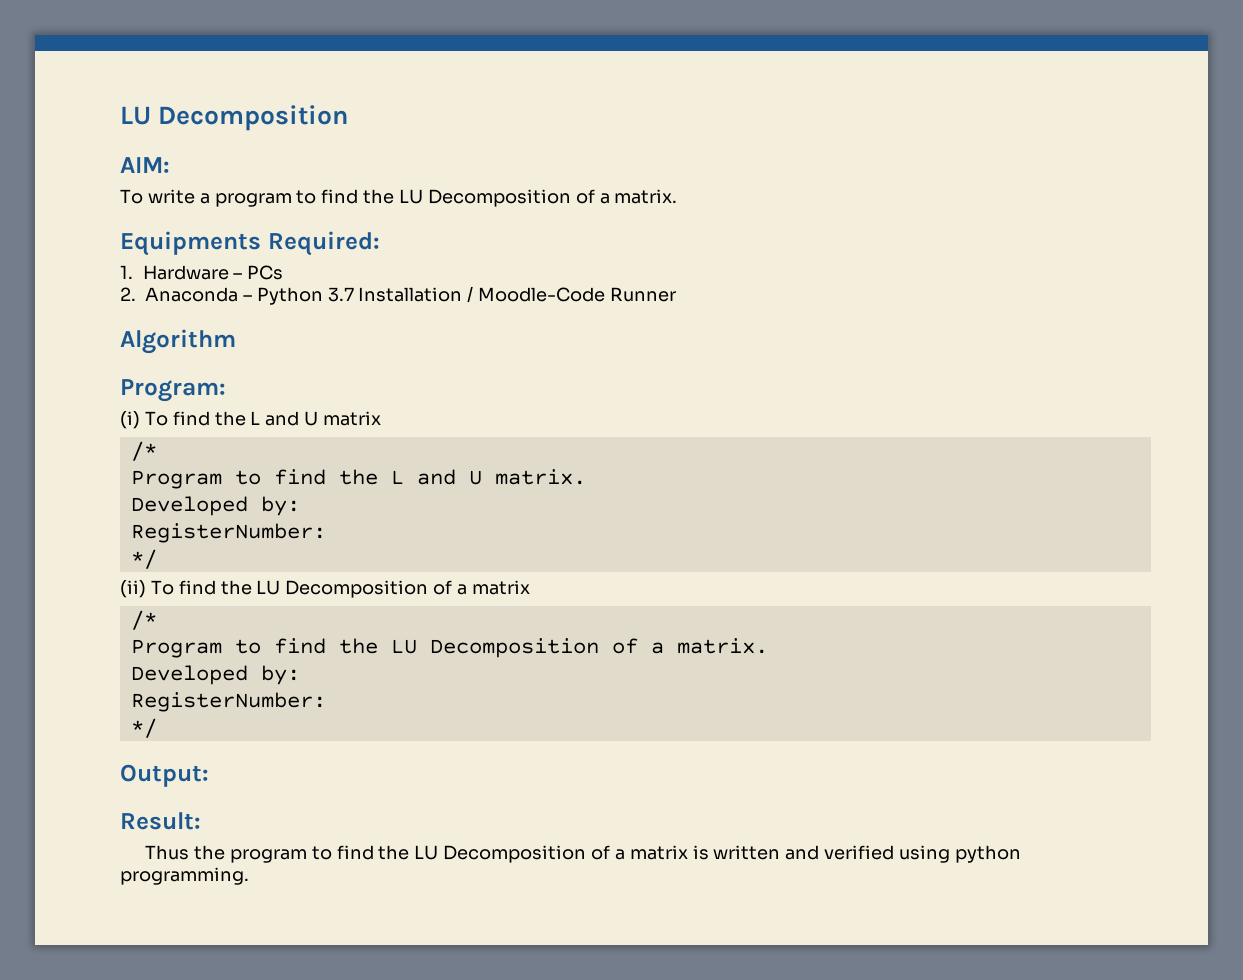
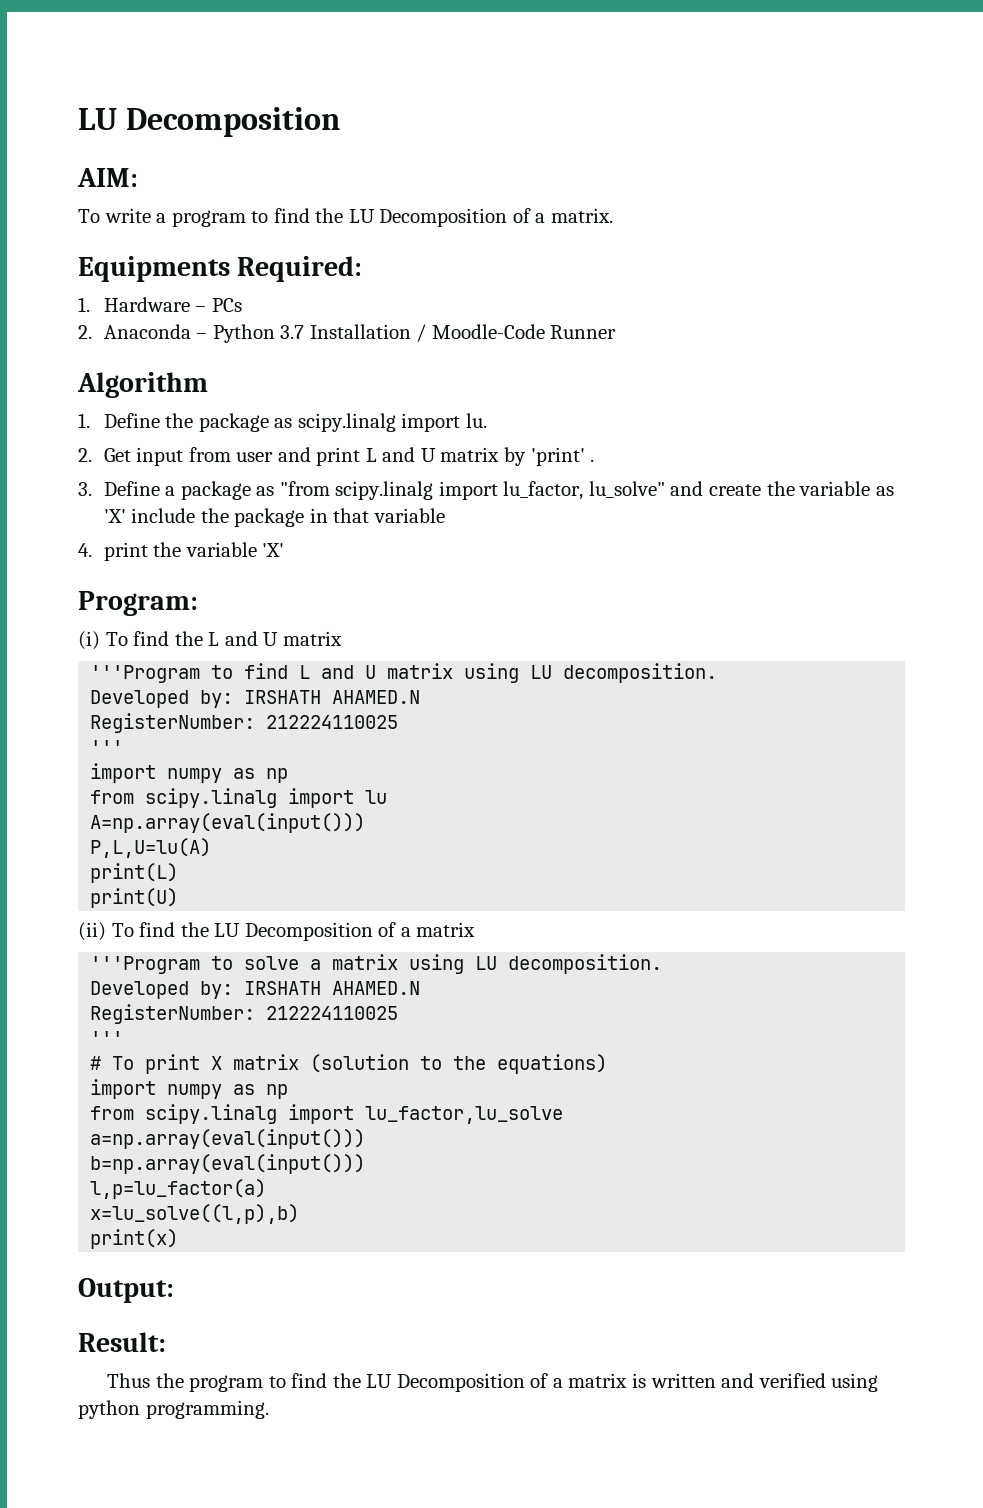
(236, 341) none -> [78,413,487,432] [78,447,595,466] [78,481,894,500] [103,508,445,527] [78,542,285,561] // 1. Define the package as scipy.linalg import lu. // 2. Get input from user and print L and U matrix by 'print' . // 3. Define a package as "from scipy.linalg import lu_factor, lu_solve" and create the variable as 'X' include the package in that variable // 4. print the variable 'X'
[130,441,157,461] [130,469,586,489] [130,496,300,516] [130,523,326,543] [130,549,157,569] /* // Program to find the L and U matrix. // Developed by: // RegisterNumber: // */ -> [90,663,718,683] [90,690,421,708] [90,713,399,733] [90,740,124,754] [90,763,289,783] [90,788,388,808] [90,813,366,833] [90,838,212,858] [90,863,179,883] [90,888,179,908] '''Program to find L and U matrix using LU decomposition. // Developed by: IRSHATH AHAMED.N // RegisterNumber: 212224110025 // ''' // import numpy as np // from scipy.linalg import lu // A=np.array(eval(input())) // P,L,U=lu(A) // print(L) // print(U)
[130,610,157,630] [130,638,768,658] [130,665,300,685] [130,692,326,712] [130,718,157,738] /* // Program to find the LU Decomposition of a matrix. // Developed by: // RegisterNumber: // */ -> [90,954,663,974] [90,981,421,999] [90,1004,399,1024] [90,1031,124,1045] [90,1054,608,1074] [90,1079,289,1099] [90,1104,564,1124] [90,1129,366,1149] [90,1154,366,1174] [90,1179,267,1199] [90,1204,300,1224] [90,1229,179,1249] '''Program to solve a matrix using LU decomposition. // Developed by: IRSHATH AHAMED.N // RegisterNumber: 212224110025 // ''' // # To print X matrix (solution to the equations) // import numpy as np // from scipy.linalg import lu_factor,lu_solve // a=np.array(eval(input())) // b=np.array(eval(input())) // l,p=lu_factor(a) // x=lu_solve((l,p),b) // print(x)

